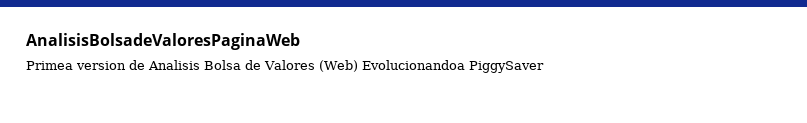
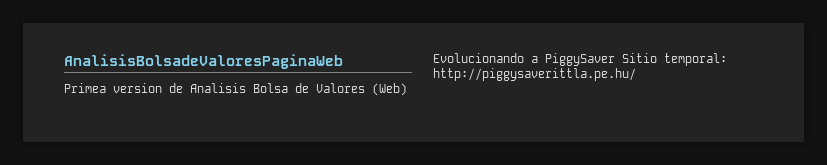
[361,60,544,73] Evolucionandoa PiggySaver -> [433,53,727,66] [433,68,636,81] Evolucionando a PiggySaver Sitio temporal: http://piggysaverittla.pe.hu/

